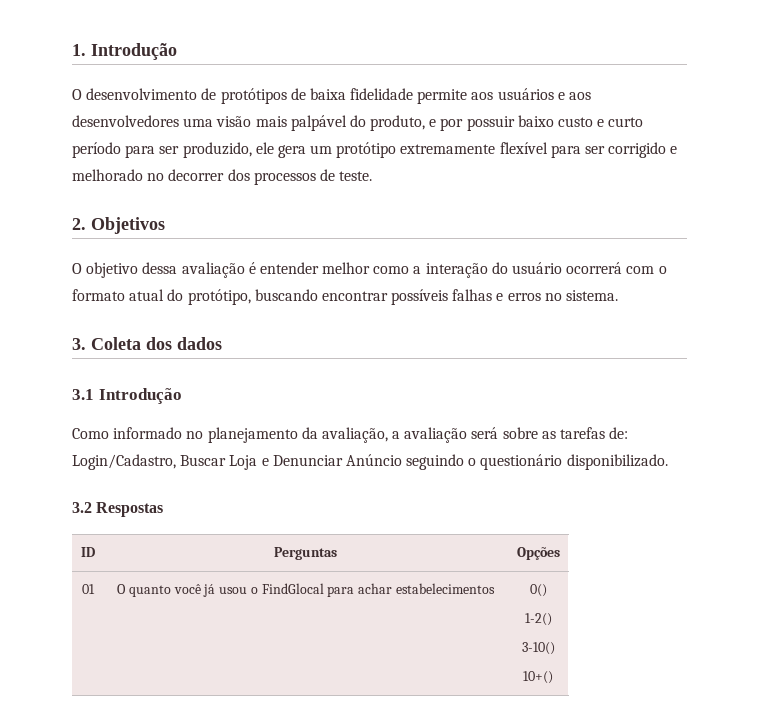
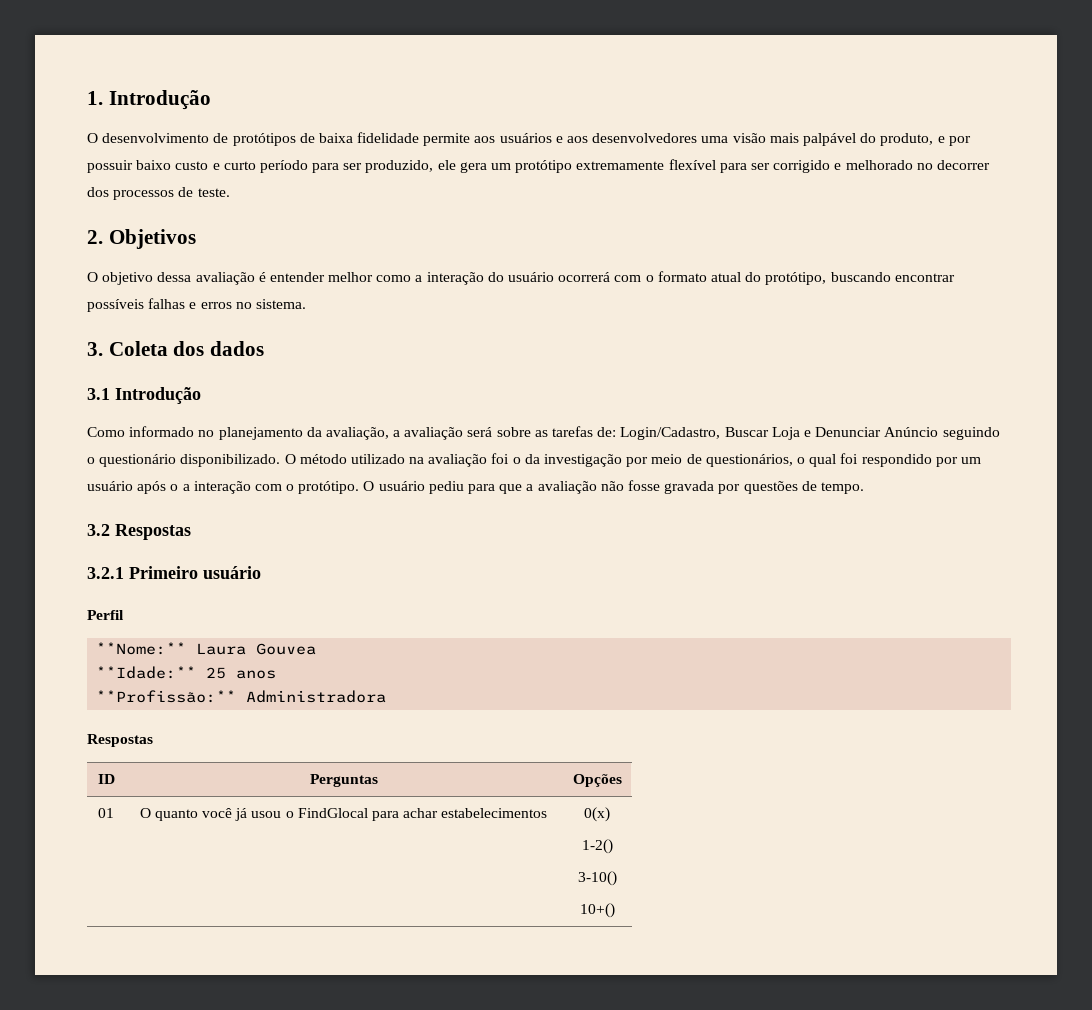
[72,502,92,513] // 3.2 -> [284,453,981,467] [87,480,864,494] [87,524,191,540] [87,566,261,579] [87,610,124,620] [96,642,317,655] [96,666,277,679] [96,690,387,703] O método utilizado na avaliação foi o da investigação por meio de questionários, o qual foi respondido por um usuário após o a interação com o protótipo. O usuário pediu para que a avaliação não fosse gravada por questões de tempo. // 3.2 Respostas // 3.2.1 Primeiro usuário // Perfil // **Nome:** Laura Gouvea // **Idade:** 25 anos // **Profissão:** Administradora //
[529,584,547,597] 0() -> [584,807,610,822] 0(x)

